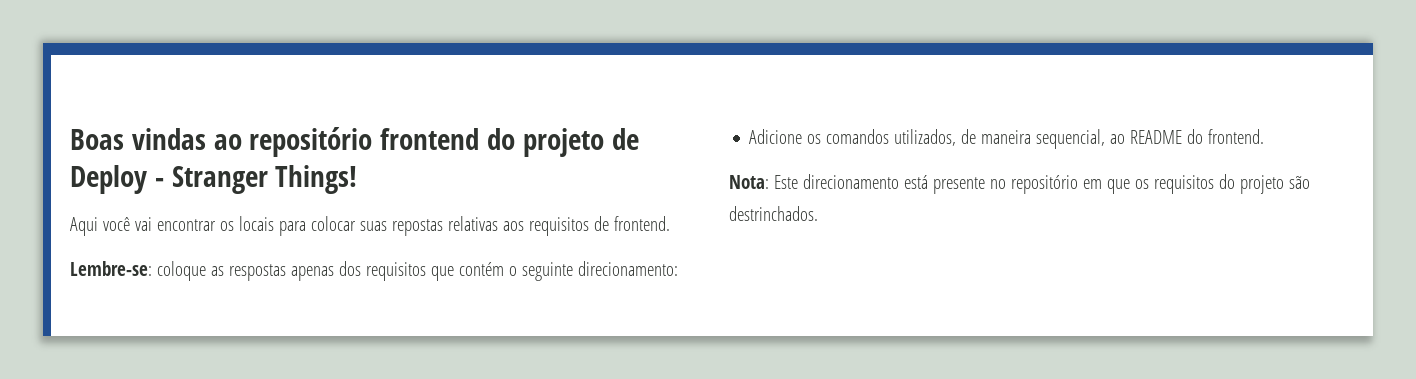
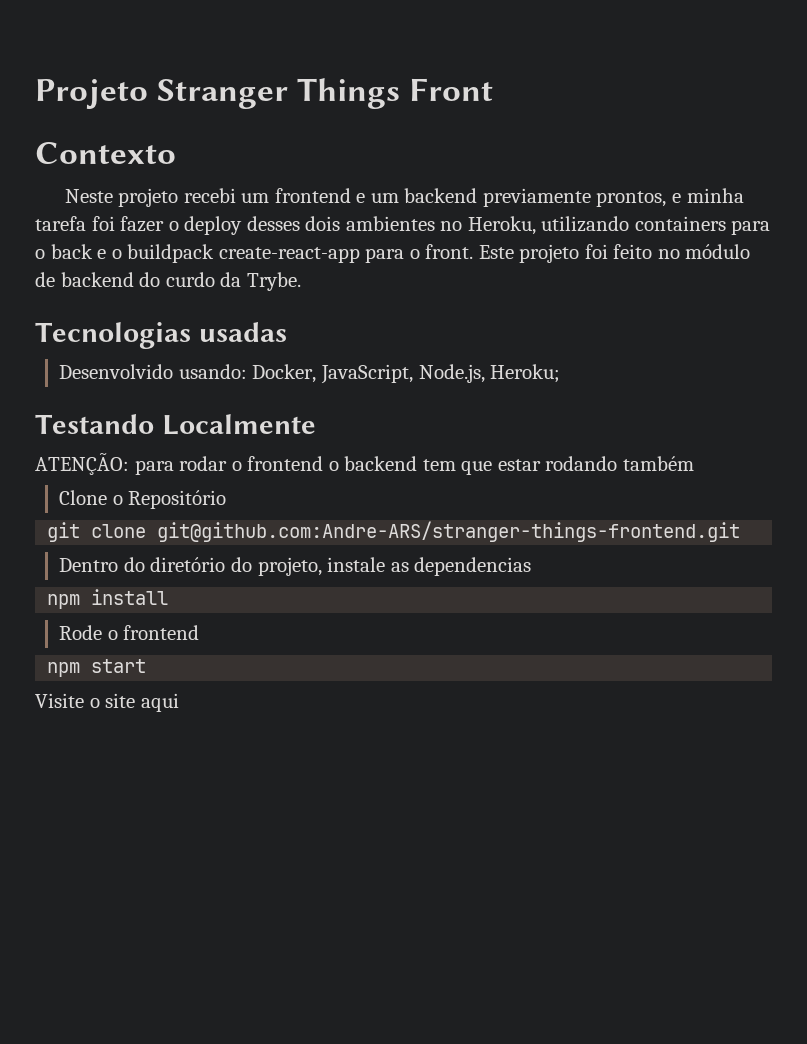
[70,127,639,157] [70,165,358,194] [70,216,670,236] [70,261,678,281] [749,129,1265,149] [729,174,1310,194] [729,206,818,221] Boas vindas ao repositório frontend do projeto de Deploy - Stranger Things! // Aqui você vai encontrar os locais para colocar suas repostas relativas aos requisitos de frontend. // Lembre-se: coloque as respostas apenas dos requisitos que contém o seguinte direcionamento: // Adicione os comandos utilizados, de maneira sequencial, ao README do frontend. // Nota: Este direcionamento está presente no repositório em que os requisitos do projeto são destrinchados. -> [35,78,494,109] [35,142,176,164] [64,188,744,207] [35,216,771,235] [35,244,751,263] [35,272,301,291] [35,322,287,349] [59,364,561,384] [35,414,316,435] [35,452,694,475] [59,490,227,509] [47,521,741,542] [59,557,532,576] [47,589,169,609] [59,625,200,640] [47,659,147,677] [35,693,179,712] Projeto Stranger Things Front // Contexto // Neste projeto recebi um frontend e um backend previamente prontos, e minha tarefa foi fazer o deploy desses dois ambientes no Heroku, utilizando containers para o back e o buildpack create-react-app para o front. Este projeto foi feito no módulo de backend do curdo da Trybe. // Tecnologias usadas // Desenvolvido usando: Docker, JavaScript, Node.js, Heroku; // Testando Localmente // ATENÇÃO: para rodar o frontend o backend tem que estar rodando também // Clone o Repositório // git clone git@github.com:Andre-ARS/stranger-things-frontend.git // Dentro do diretório do projeto, instale as dependencias // npm install // Rode o frontend // npm start // Visite o site aqui

